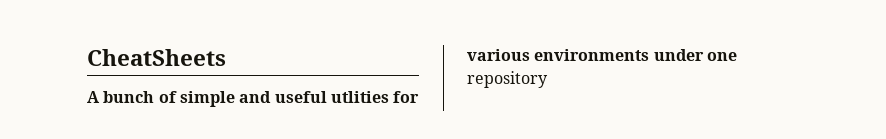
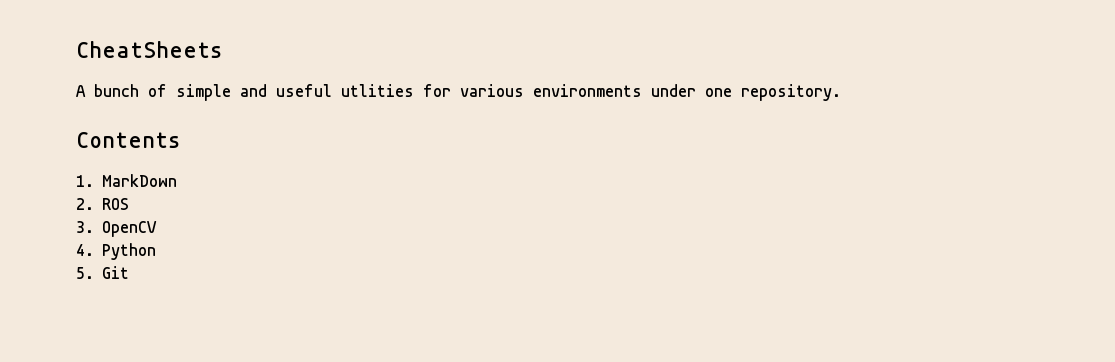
[467,71,548,88] repository -> [741,84,841,101] [76,132,181,148] [76,174,178,187] [76,198,130,210] [76,221,158,237] [76,243,157,260] [76,266,130,279] repository. // Contents // 1. MarkDown // 2. ROS // 3. OpenCV // 4. Python // 5. Git

